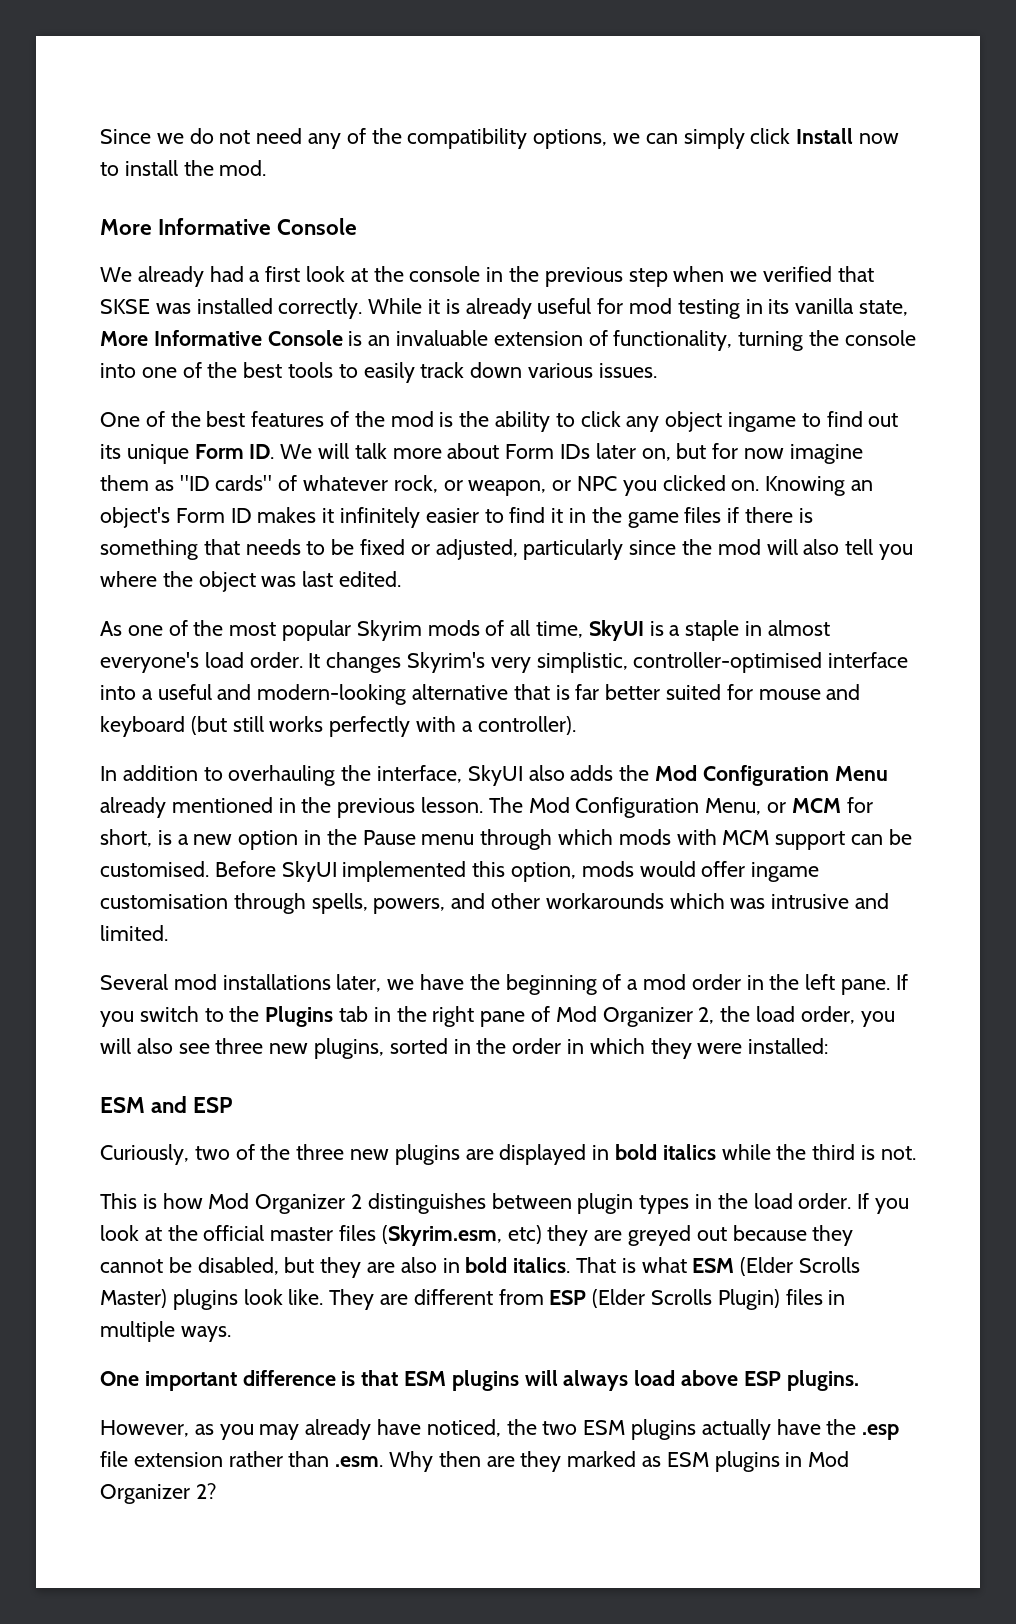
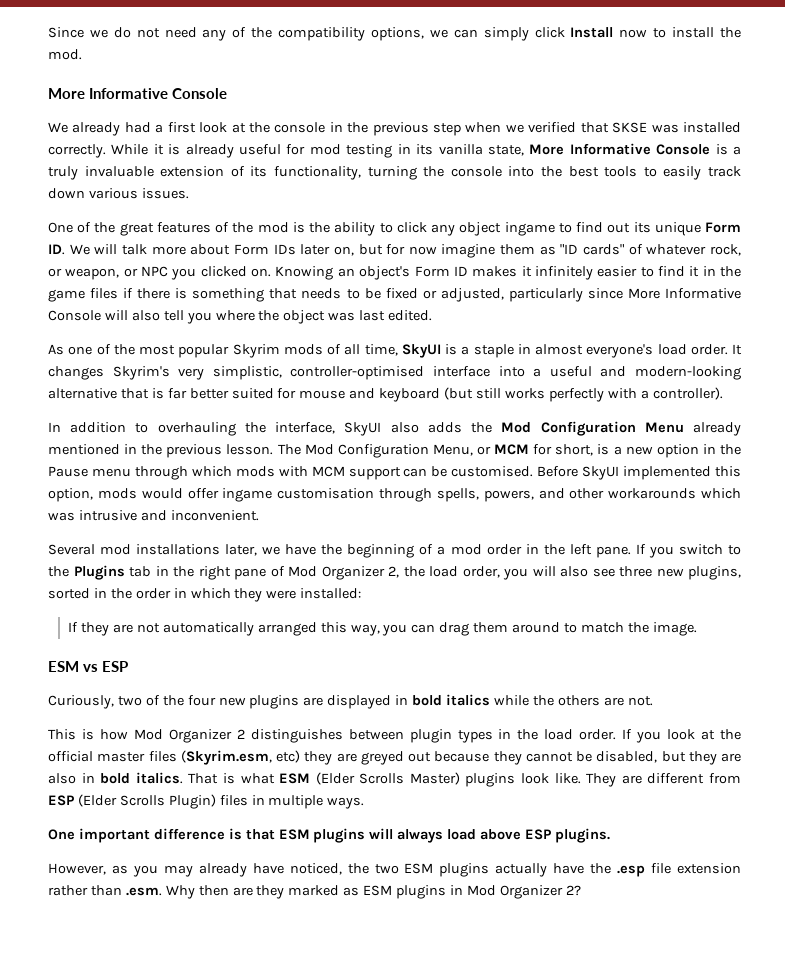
[368,335,391,346] an -> [733,146,741,155] [48,166,78,180] a truly
(608, 338) none -> [250,166,268,177] its
[141,362,202,378] one of -> (535, 171) none
[206,411,246,427] best -> [119,223,154,236] great
[682,539,761,555] the mod -> [627,288,741,299] [48,310,101,321] More Informative Console
[100,925,168,941] limited. -> [170,510,259,521] inconvenient.
[100,1096,188,1113] // ESM and -> [68,622,697,636] [48,661,98,672] // If they are not automatically arranged this way, you can drag them around to match the image. // ESM vs
[296,1144,345,1160] three -> [187,695,216,706] four
[812,1144,876,1160] third is -> [557,695,624,706] others are

